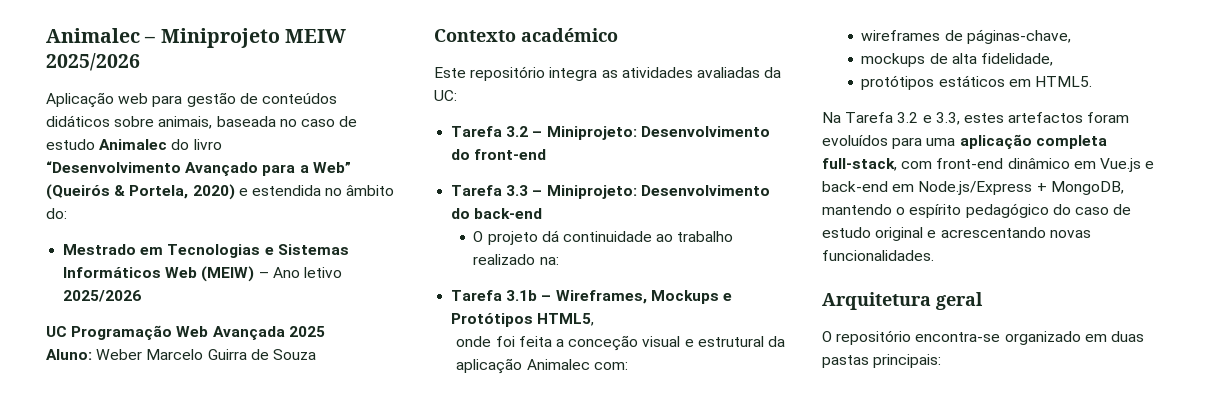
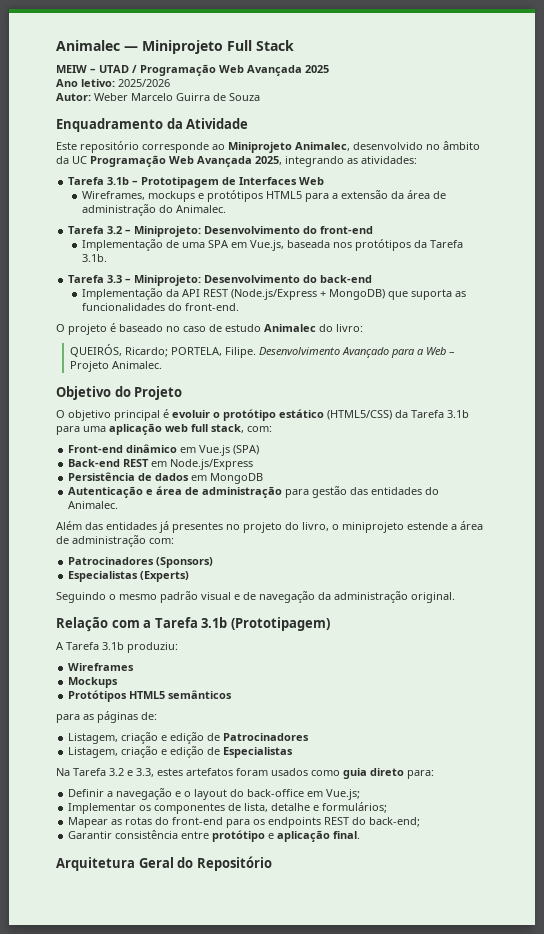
[46,28,346,48] [46,53,140,71] [46,92,337,108] [46,115,358,129] [46,139,222,150] [46,161,351,176] [46,184,395,200] [46,208,67,219] [63,244,349,258] [63,266,342,282] [63,290,142,302] [46,326,67,337] Animalec – Miniprojeto MEIW 2025/2026 // Aplicação web para gestão de conteúdos didáticos sobre animais, baseada no caso de estudo Animalec do livro // “Desenvolvimento Avançado para a Web” (Queirós & Portela, 2020) e estendida no âmbito do: // Mestrado em Tecnologias e Sistemas Informáticos Web (MEIW) – Ano letivo 2025/2026 // UC -> [56,40,294,54] [56,65,137,73] Animalec — Miniprojeto Full Stack // MEIW – UTAD /
[46,349,92,360] Aluno: -> [56,79,170,87] [56,93,91,101] Ano letivo: 2025/2026 // Autor:
[434,28,618,42] Contexto académico -> [56,118,249,132] Enquadramento da Atividade
[549,67,782,81] [434,90,457,101] integra as atividades avaliadas da UC: -> [142,141,480,153] [56,155,417,167] [68,177,325,188] [81,190,446,202] [81,204,226,216] corresponde ao Miniprojeto Animalec, desenvolvido no âmbito da UC Programação Web Avançada 2025, integrando as atividades: // Tarefa 3.1b – Prototipagem de Interfaces Web // Wireframes, mockups e protótipos HTML5 para a extensão da área de administração do Animalec.
(547, 154) none -> [81,239,463,251] [81,254,107,262] // Implementação de uma SPA em Vue.js, baseada nos protótipos da Tarefa 3.1b.
[473,230,734,245] [473,254,559,265] [451,290,732,304] [451,313,595,327] [456,335,785,351] [456,358,628,374] [861,29,1071,44] [861,53,1054,67] [861,75,1093,90] O projeto dá continuidade ao trabalho realizado na: // Tarefa 3.1b – Wireframes, Mockups e Protótipos HTML5, // onde foi feita a conceção visual e estrutural da aplicação Animalec com: // wireframes de páginas-chave, // mockups de alta fidelidade, // protótipos estáticos em HTML5. -> [81,288,466,300] [81,303,239,311] [56,323,363,335] [69,344,455,358] [69,361,162,372] [56,386,183,400] [56,409,469,421] [56,423,272,435] [68,444,260,456] [68,459,254,470] [68,472,264,484] [68,486,440,498] [68,501,119,509] [56,521,483,533] [56,535,174,547] [68,557,214,568] [68,571,190,582] [56,591,455,603] [56,617,330,632] [56,642,178,653] [68,663,135,671] [68,677,119,688] [68,690,233,702] [56,711,157,723] [68,732,310,744] [68,746,294,758] Implementação da API REST (Node.js/Express + MongoDB) que suporta as funcionalidades do front-end. // O projeto é baseado no caso de estudo Animalec do livro: // QUEIRÓS, Ricardo; PORTELA, Filipe. Desenvolvimento Avançado para a Web – Projeto Animalec. // Objetivo do Projeto // O objetivo principal é evoluir o protótipo estático (HTML5/CSS) da Tarefa 3.1b para uma aplicação web full stack, com: // Front-end dinâmico em Vue.js (SPA) // Back-end REST em Node.js/Express // Persistência de dados em MongoDB // Autenticação e área de administração para gestão das entidades do Animalec. // Além das entidades já presentes no projeto do livro, o miniprojeto estende a área de administração com: // Patrocinadores (Sponsors) // Especialistas (Experts) // Seguindo o mesmo padrão visual e de navegação da administração original. // Relação com a Tarefa 3.1b (Prototipagem) // A Tarefa 3.1b produziu: // Wireframes // Mockups // Protótipos HTML5 semânticos // para as páginas de: // Listagem, criação e edição de Patrocinadores // Listagem, criação e edição de Especialistas
[1008,112,1130,123] [822,134,1107,149] [822,158,1155,172] [822,181,1124,195] [822,203,1132,218] [822,227,1091,241] [822,250,934,261] [822,292,983,310] [822,330,1144,345] [822,354,942,368] artefactos foram evoluídos para uma aplicação completa full-stack, com front-end dinâmico em Vue.js e back-end em Node.js/Express + MongoDB, mantendo o espírito pedagógico do caso de estudo original e acrescentando novas funcionalidades. // Arquitetura geral // O repositório encontra-se organizado em duas pastas principais: -> [186,768,434,779] [68,788,361,800] [68,802,388,814] [68,817,421,828] [68,830,361,842] [56,856,272,871] artefatos foram usados como guia direto para: // Definir a navegação e o layout do back-office em Vue.js; // Implementar os componentes de lista, detalhe e formulários; // Mapear as rotas do front-end para os endpoints REST do back-end; // Garantir consistência entre protótipo e aplicação final. // Arquitetura Geral do Repositório

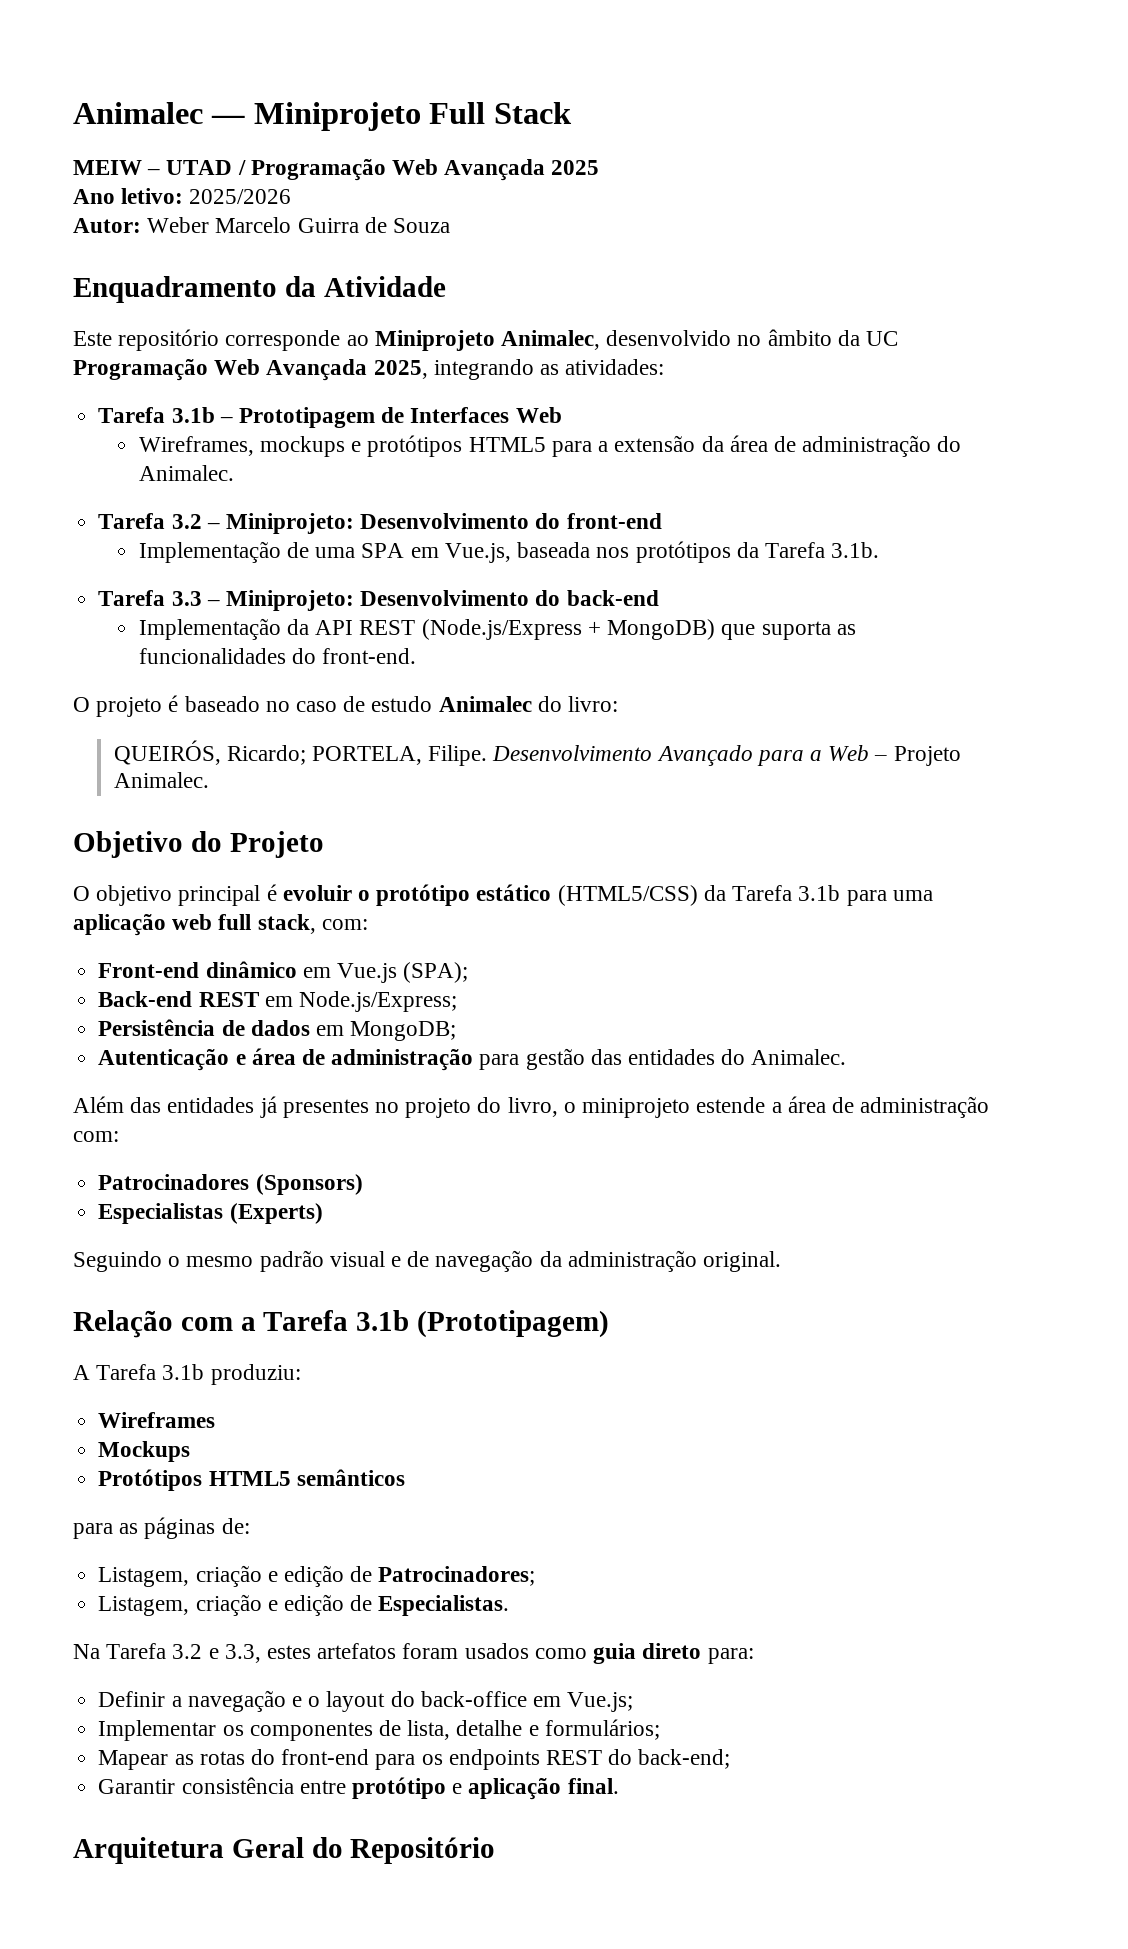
[233,445,260,455] (SPA) -> [403,962,469,983] (SPA);
[170,459,254,470] Node.js/Express -> [298,991,457,1012] Node.js/Express;
[210,473,264,484] MongoDB -> [350,1021,457,1041] MongoDB;
[223,733,310,741] [68,746,294,758] Patrocinadores // Listagem, criação e edição de Especialistas -> [378,1566,536,1586] [98,1594,510,1616] Patrocinadores; // Listagem, criação e edição de Especialistas.

